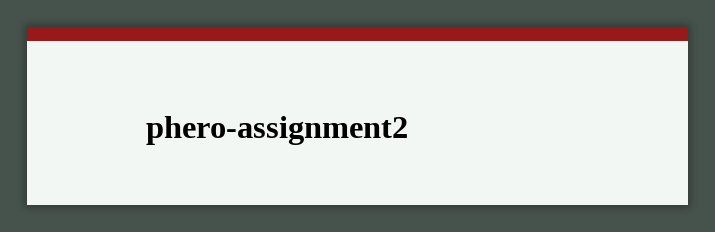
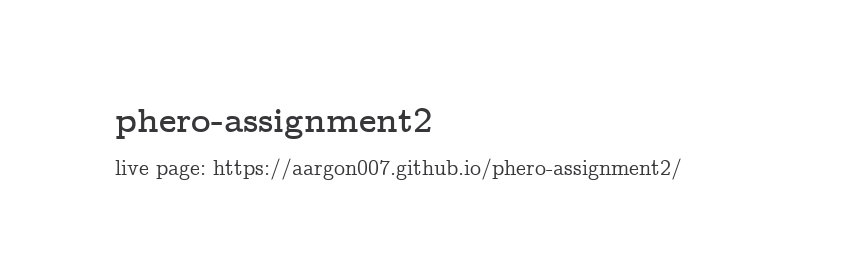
(408, 130) none -> [115,158,682,180] // live page: https://aargon007.github.io/phero-assignment2/

